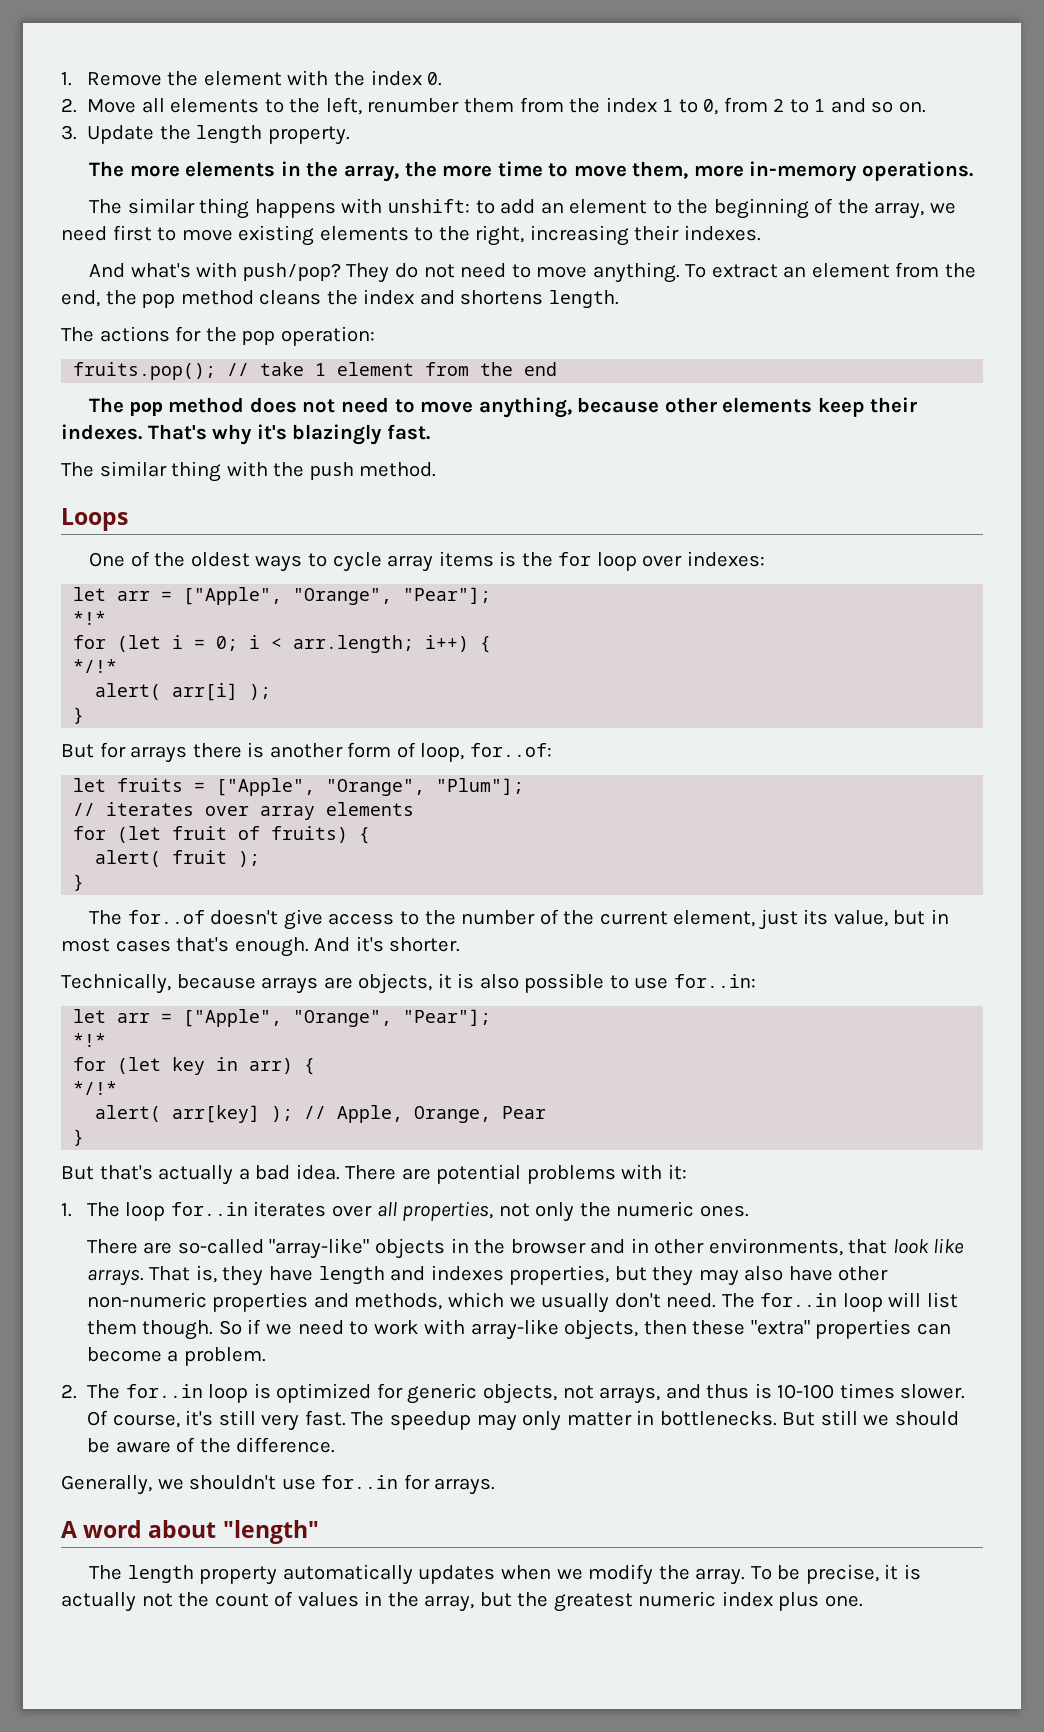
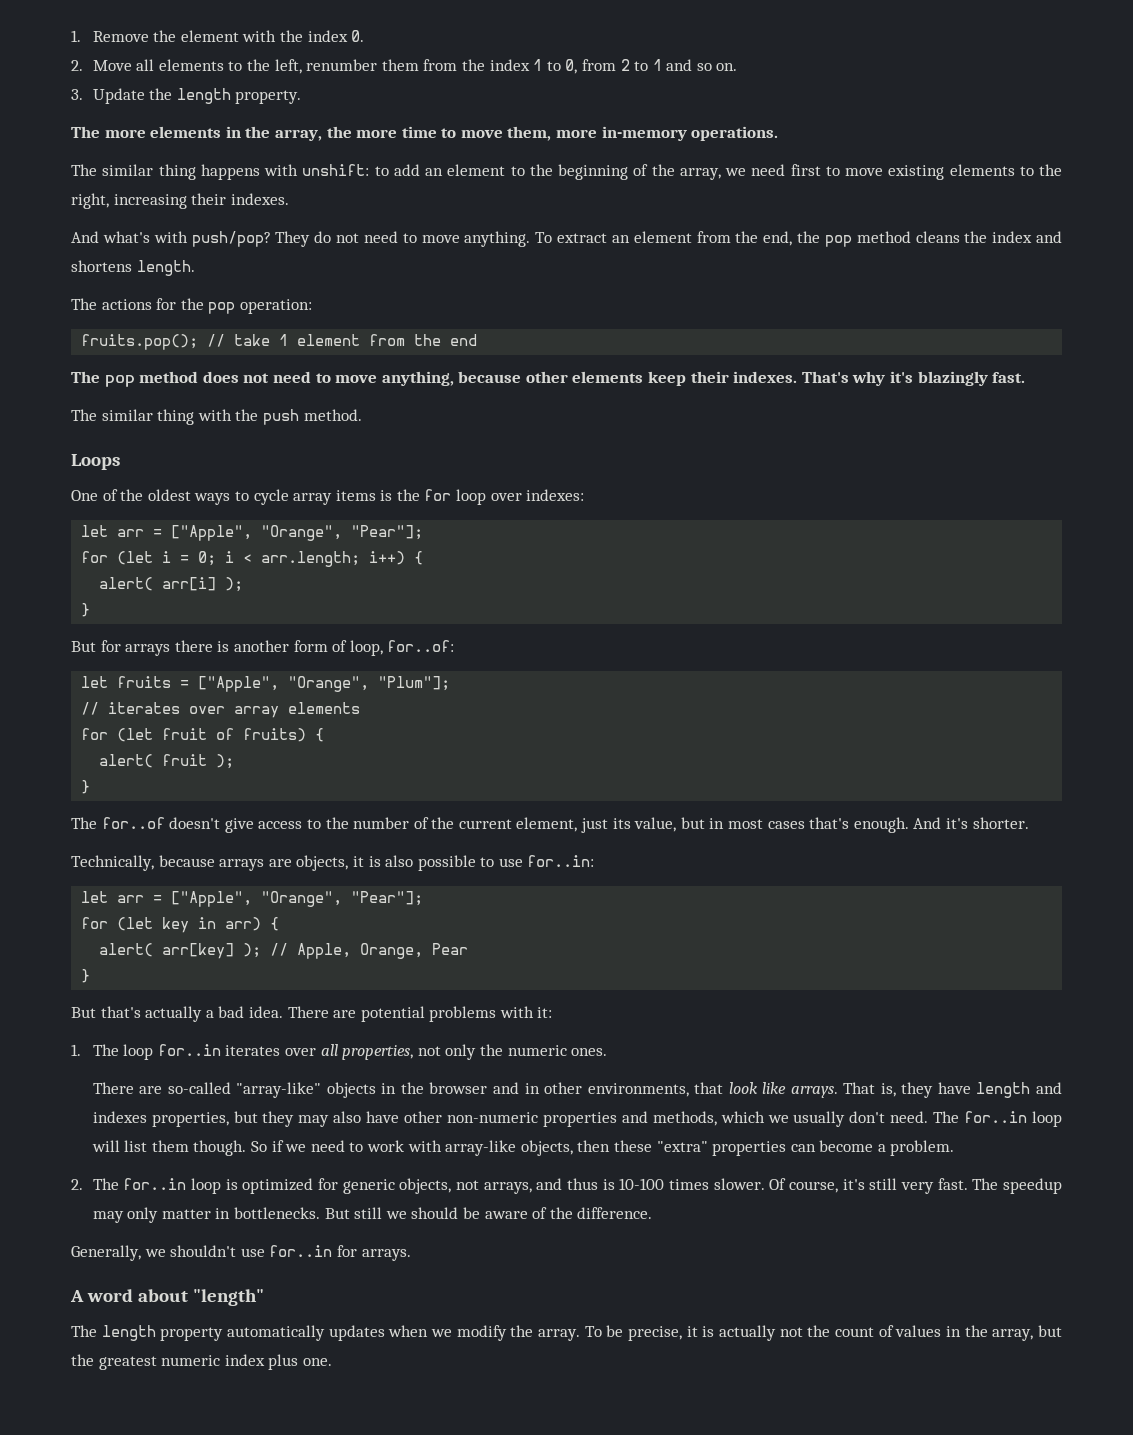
[73,611,107,625] // *!* -> (424, 532) none
[73,659,118,673] // */!* -> (424, 558) none
[73,1033,107,1047] // *!* -> (424, 898) none
[73,1081,118,1095] // */!* -> (280, 924) none

